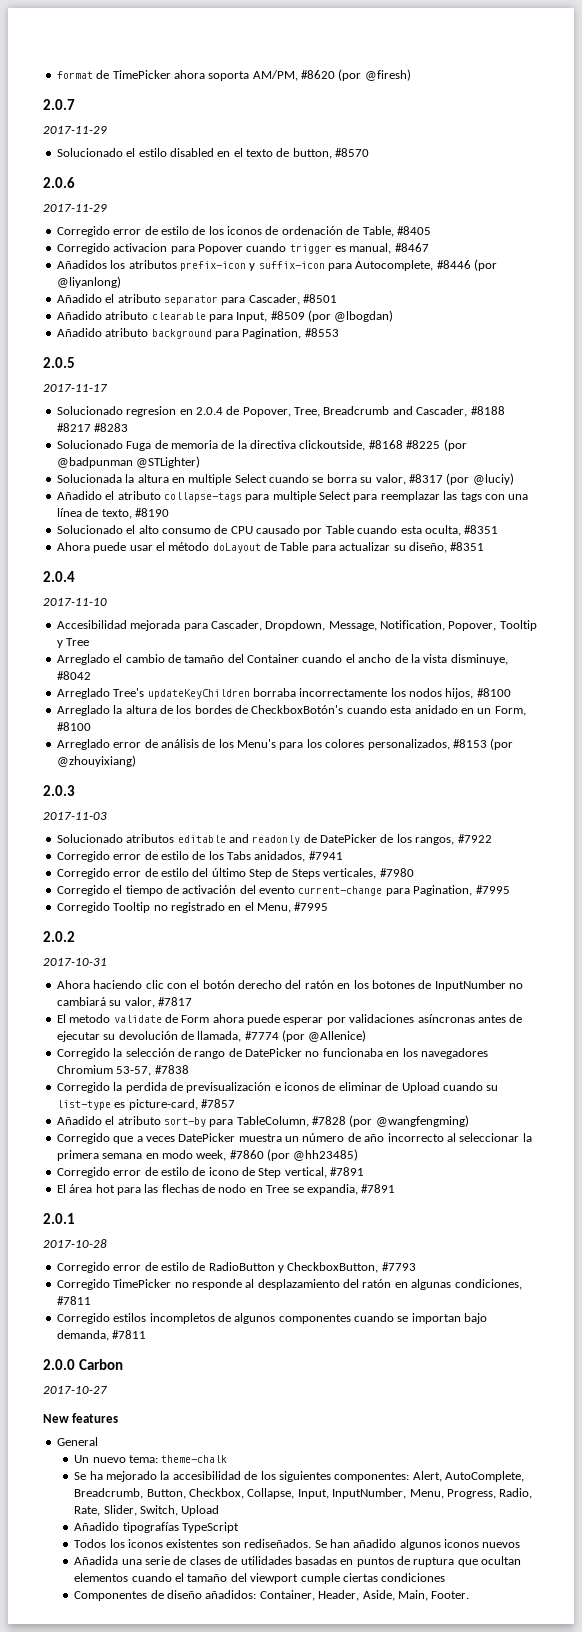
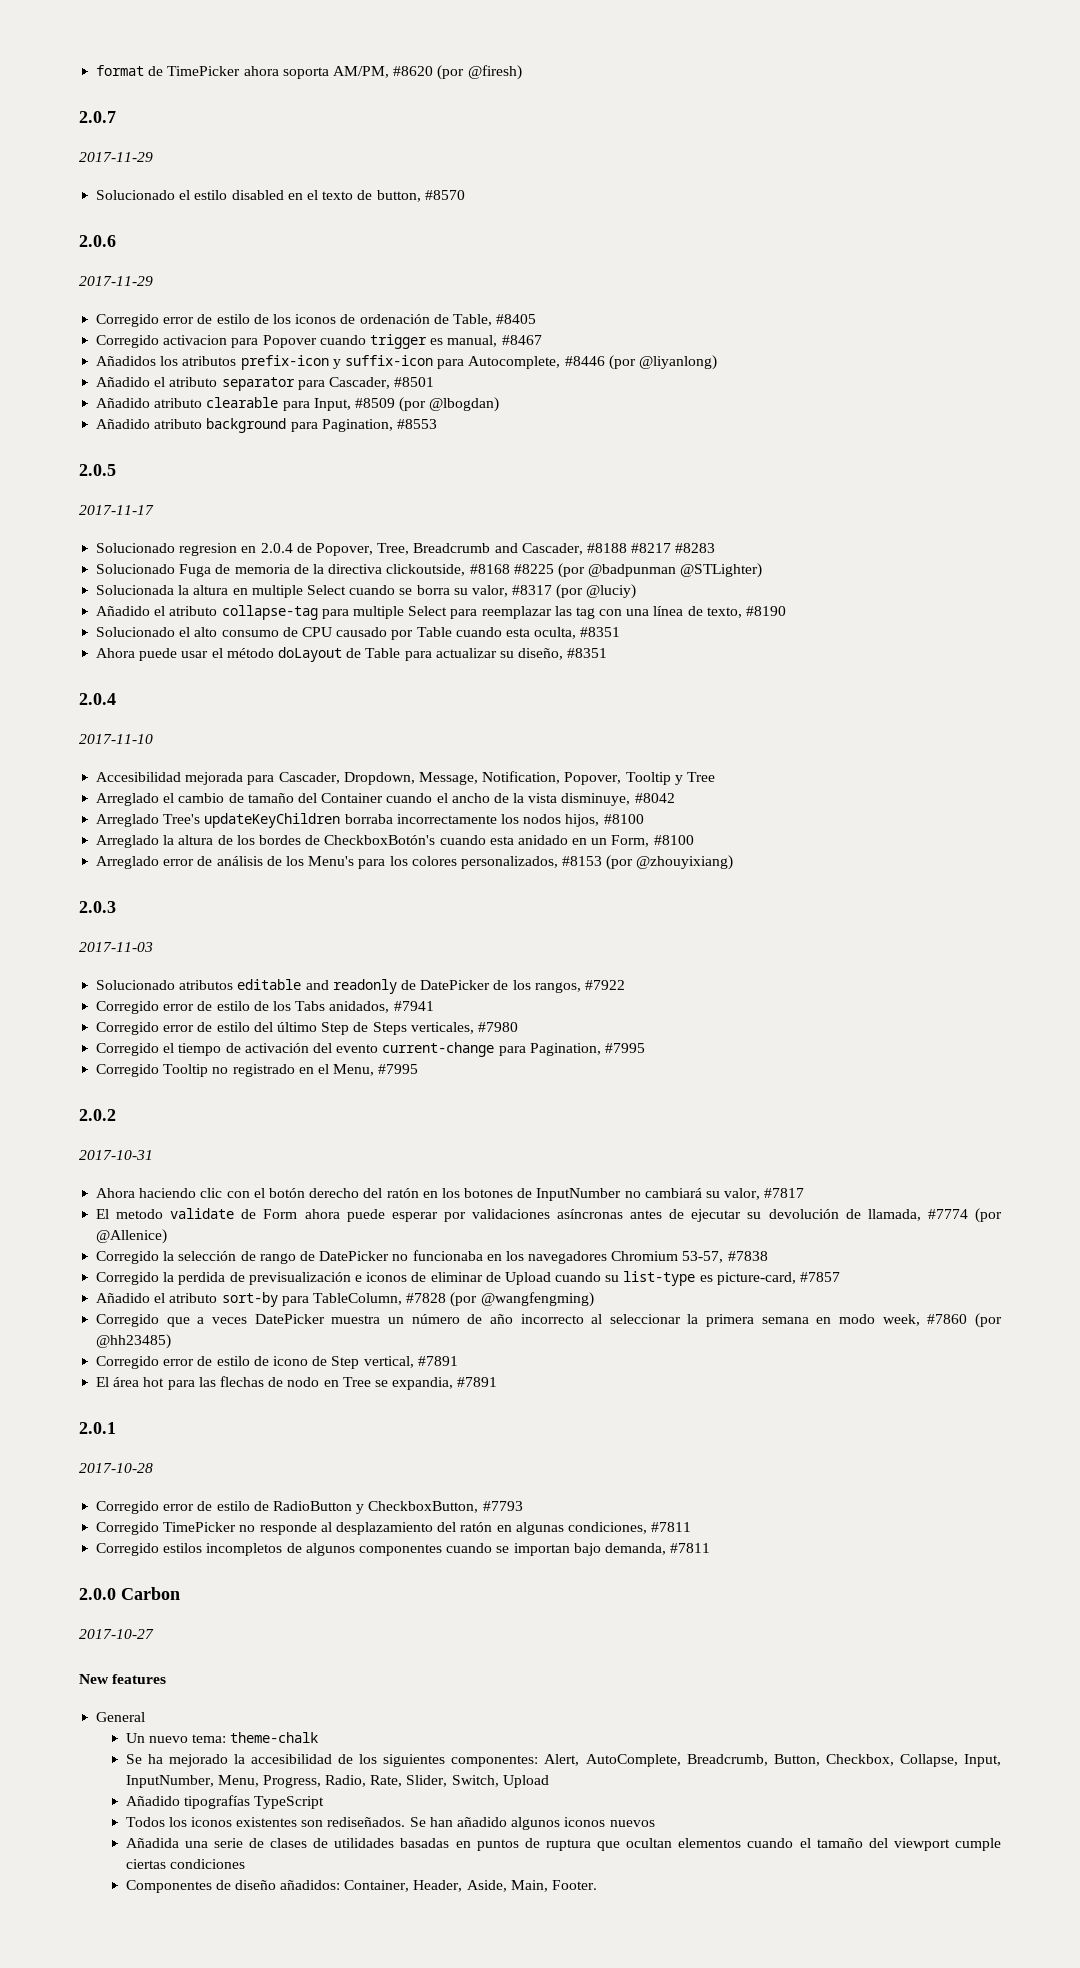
[163,492,242,502] collapse-tags -> [221,605,318,620] collapse-tag
[460,492,482,502] tags -> [575,607,595,619] tag

